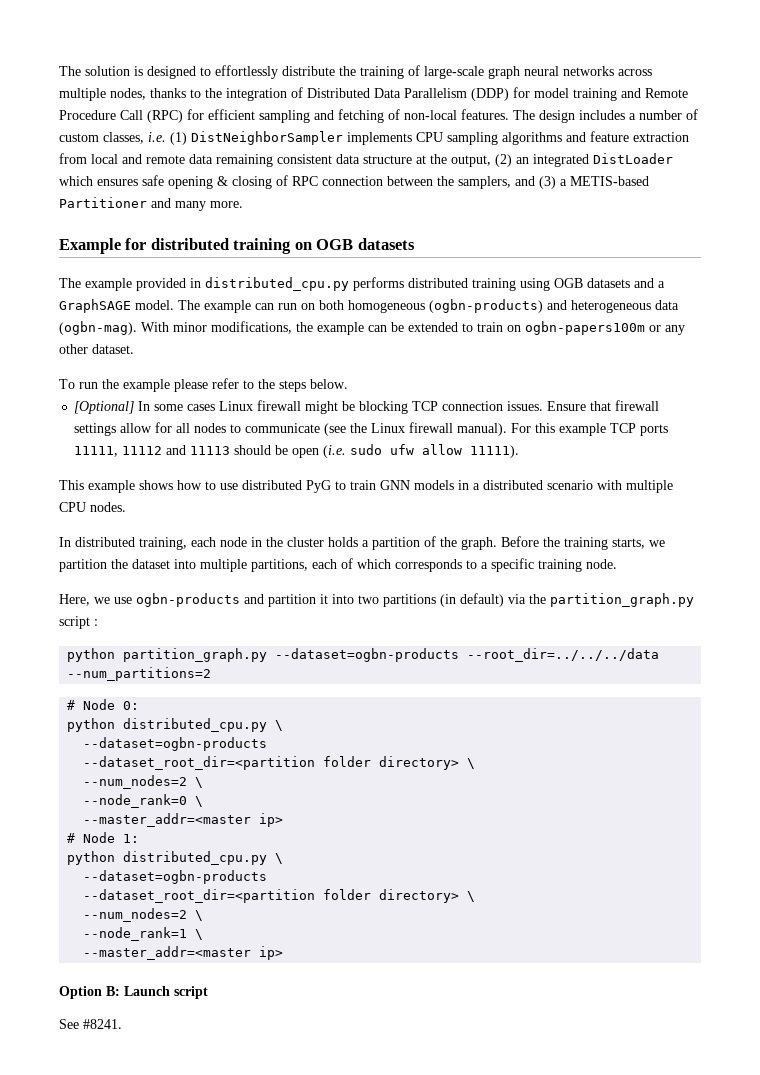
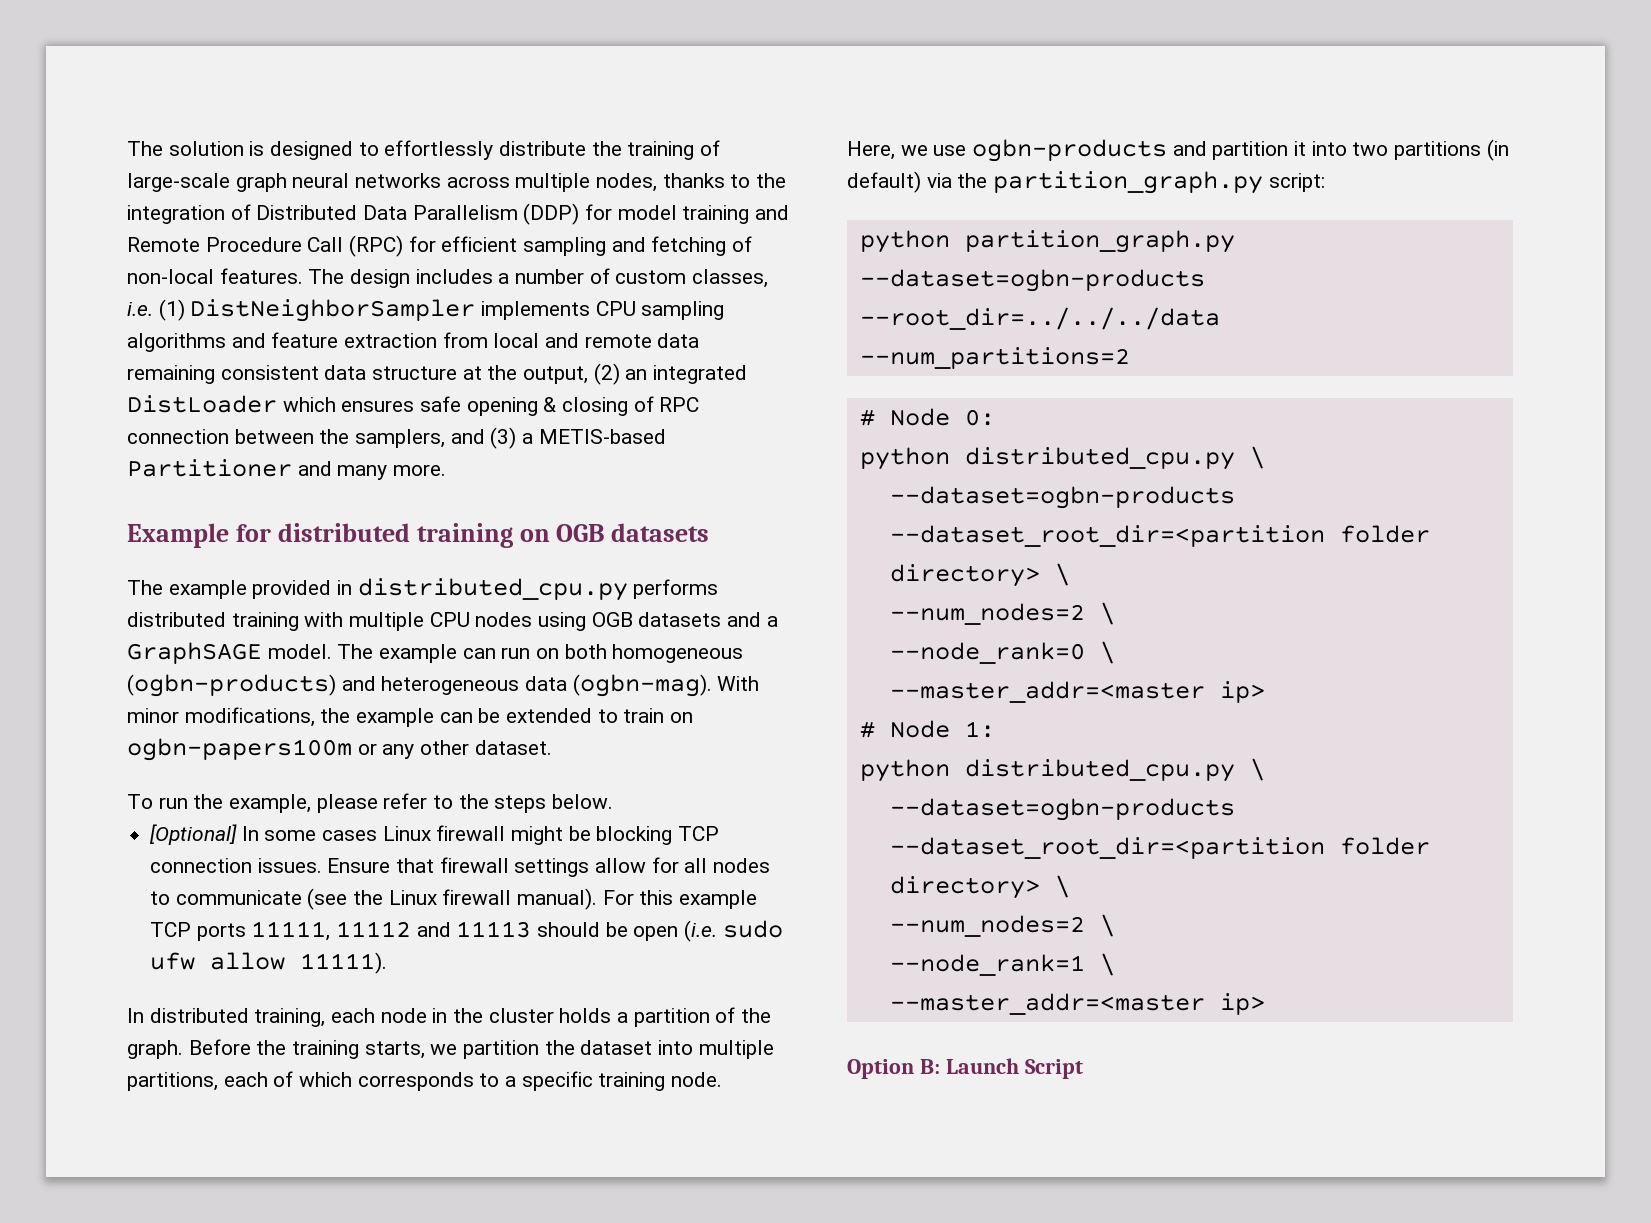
(516, 284) none -> [304,612,533,631] with multiple CPU nodes
[123,379,170,392] example -> [229,794,312,813] example,
[59,480,673,493] [59,502,126,512] // This example shows how to use distributed PyG to train GNN models in a distributed scenario with multiple CPU nodes. -> (388, 963) none
[59,616,98,629] script : -> [1268,173,1325,192] script:
[174,986,208,999] [59,1019,122,1029] script // See #8241. -> [1024,1059,1083,1079] Script

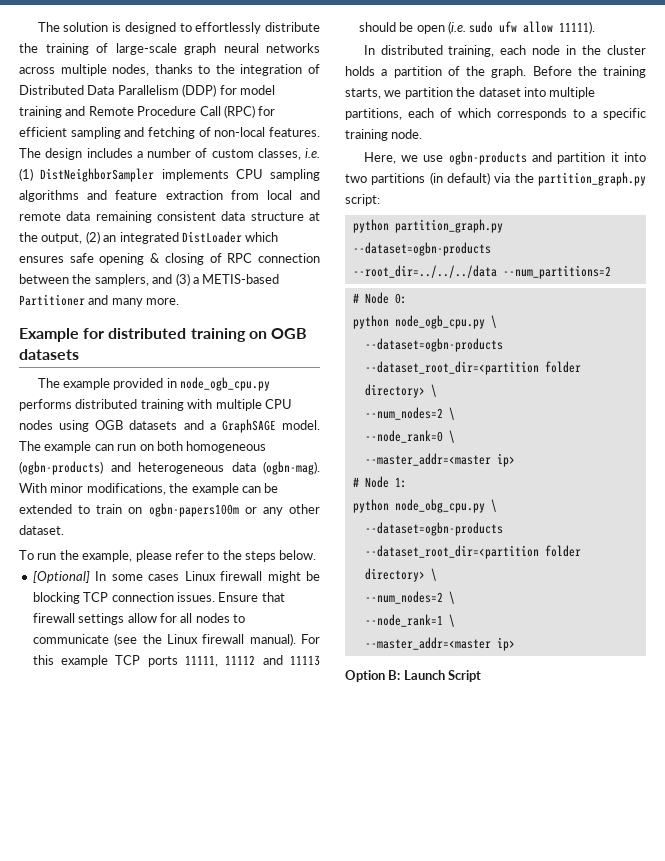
[357,578,628,601] distributed_cpu.py -> [180,377,271,391] node_ogb_cpu.py
[964,447,1235,470] distributed_cpu.py -> [394,315,485,329] node_ogb_cpu.py
[964,759,1235,782] distributed_cpu.py -> [394,499,485,513] node_obg_cpu.py

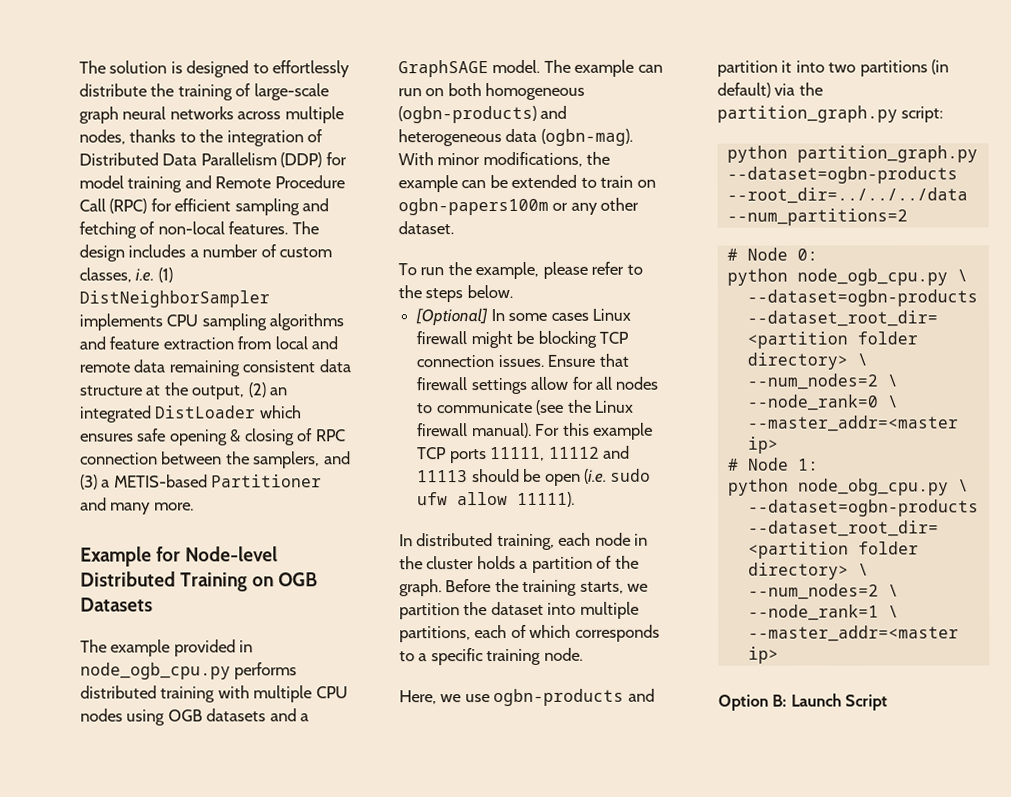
[108,328,246,342] distributed training -> [185,546,279,562] [80,571,249,592] Node-level Distributed Training
[19,349,79,360] datasets -> [80,597,153,612] Datasets

